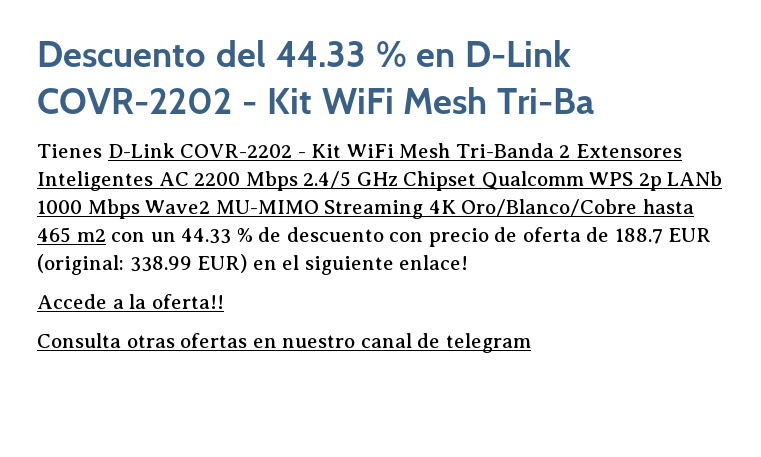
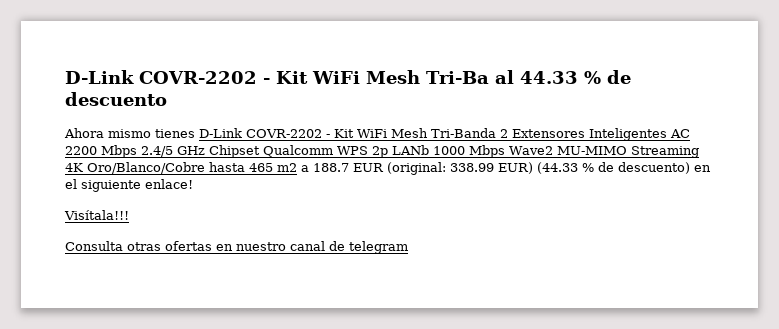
[37,40,456,67] Descuento del 44.33 % en -> (65, 77) none
[37,144,102,158] // Tienes -> [494,70,631,84] [65,92,167,106] [64,128,195,138] al 44.33 % de descuento // Ahora mismo tienes
[111,227,610,247] con un 44.33 % de descuento con precio de oferta de -> [301,165,309,172] a
(248, 263) none -> [537,162,690,174] (44.33 % de descuento)
[37,294,224,309] Accede a la oferta!! -> [64,210,129,220] Visítala!!!

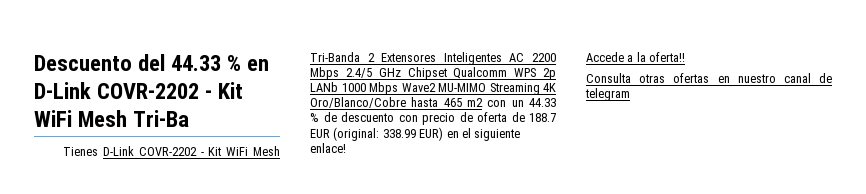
(65, 77) none -> [34,54,270,71] Descuento del 44.33 % en
[494,70,631,84] [65,92,167,106] [64,128,195,138] al 44.33 % de descuento // Ahora mismo tienes -> [63,147,99,156] // Tienes
[301,165,309,172] a -> [487,98,556,107] [310,112,525,125] con un 44.33 % de descuento con precio de oferta de
[537,162,690,174] (44.33 % de descuento) -> (444, 134) none
[64,210,129,220] Visítala!!! -> [586,52,686,62] Accede a la oferta!!

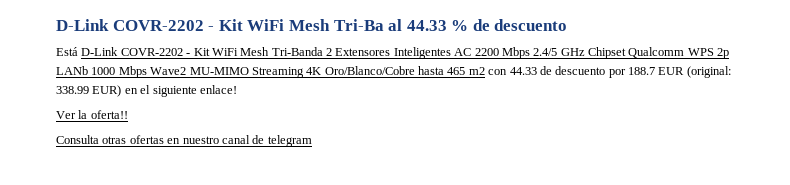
[34,54,270,71] Descuento del 44.33 % en -> (56, 25) none
[63,147,99,156] // Tienes -> [388,19,568,31] [56,47,78,56] al 44.33 % de descuento // Está
[511,98,556,107] [310,112,525,125] un 44.33 % de descuento con precio de oferta de -> [509,66,626,78] 44.33 de descuento por
[586,52,634,62] Accede a -> [56,111,76,119] Ver

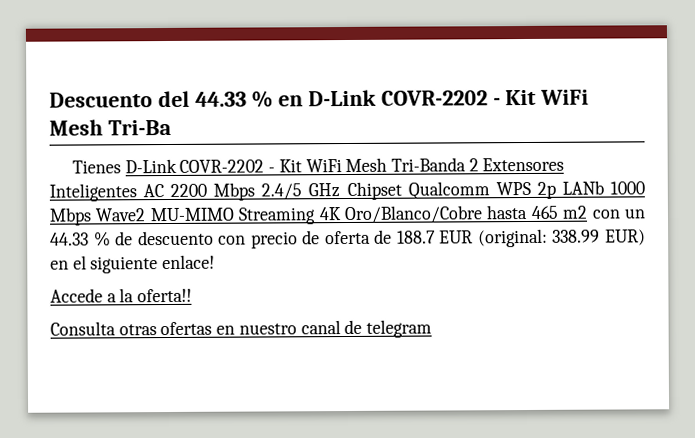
(56, 25) none -> [49,90,304,108] Descuento del 44.33 % en
[388,19,568,31] [56,47,78,56] al 44.33 % de descuento // Está -> [71,160,121,174] // Tienes
[509,66,626,78] 44.33 de descuento por -> [623,208,646,219] [50,229,393,249] un 44.33 % de descuento con precio de oferta de
[56,111,76,119] Ver -> [50,288,117,303] Accede a

